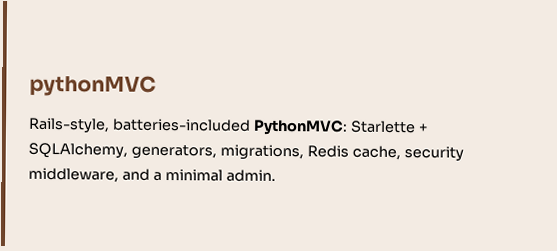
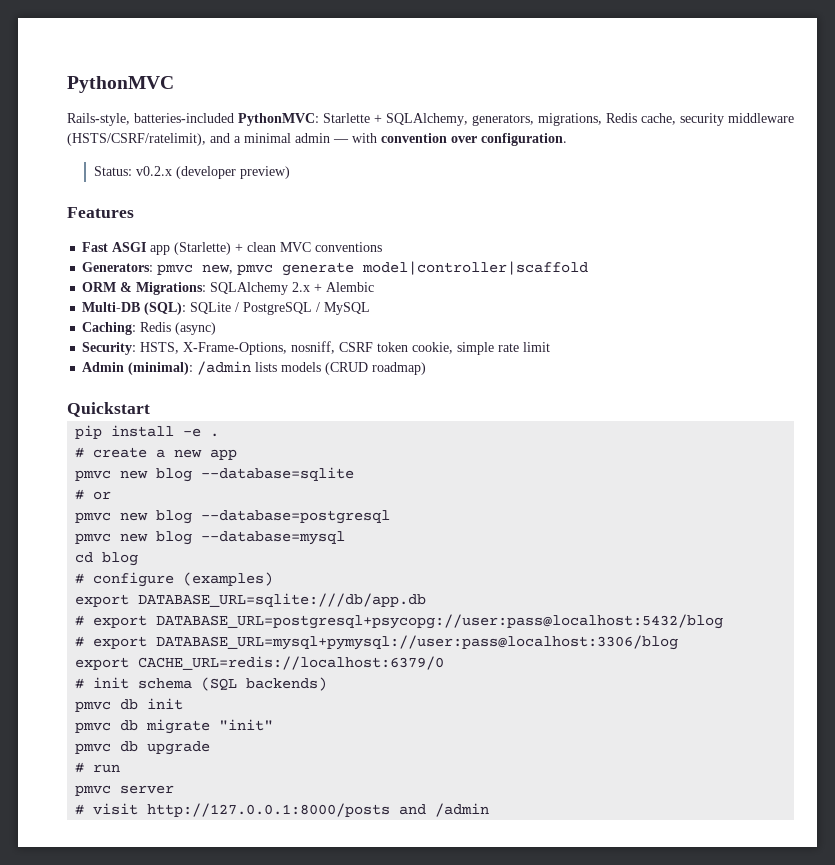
[29,74,156,97] pythonMVC -> [67,76,174,93] PythonMVC
[28,167,119,183] middleware, -> [728,113,794,123] [67,133,206,146] middleware (HSTS/CSRF/ratelimit),
[225,169,276,182] admin. -> [295,133,567,146] [93,166,290,179] [67,207,134,218] [82,242,383,255] [82,261,589,276] [82,282,375,295] [82,302,371,315] [82,322,217,335] [82,341,551,355] [82,361,427,375] [67,402,150,417] [75,425,220,439] [75,447,238,460] [75,467,355,482] [75,489,112,500] [75,510,391,524] [75,531,346,545] [75,552,139,566] [75,572,274,587] [75,593,427,607] [75,614,724,629] [75,635,679,650] [75,656,445,670] [75,677,328,691] [75,698,184,712] [75,719,274,734] [75,741,211,755] [75,762,121,773] [75,785,175,796] [75,803,490,817] admin — with convention over configuration. // Status: v0.2.x (developer preview) // Features // Fast ASGI app (Starlette) + clean MVC conventions // Generators: pmvc new, pmvc generate model|controller|scaffold // ORM & Migrations: SQLAlchemy 2.x + Alembic // Multi-DB (SQL): SQLite / PostgreSQL / MySQL // Caching: Redis (async) // Security: HSTS, X-Frame-Options, nosniff, CSRF token cookie, simple rate limit // Admin (minimal): /admin lists models (CRUD roadmap) // Quickstart // pip install -e . // # create a new app // pmvc new blog --database=sqlite // # or // pmvc new blog --database=postgresql // pmvc new blog --database=mysql // cd blog // # configure (examples) // export DATABASE_URL=sqlite:///db/app.db // # export DATABASE_URL=postgresql+psycopg://user:pass@localhost:5432/blog // # export DATABASE_URL=mysql+pymysql://user:pass@localhost:3306/blog // export CACHE_URL=redis://localhost:6379/0 // # init schema (SQL backends) // pmvc db init // pmvc db migrate "init" // pmvc db upgrade // # run // pmvc server // # visit http://127.0.0.1:8000/posts and /admin

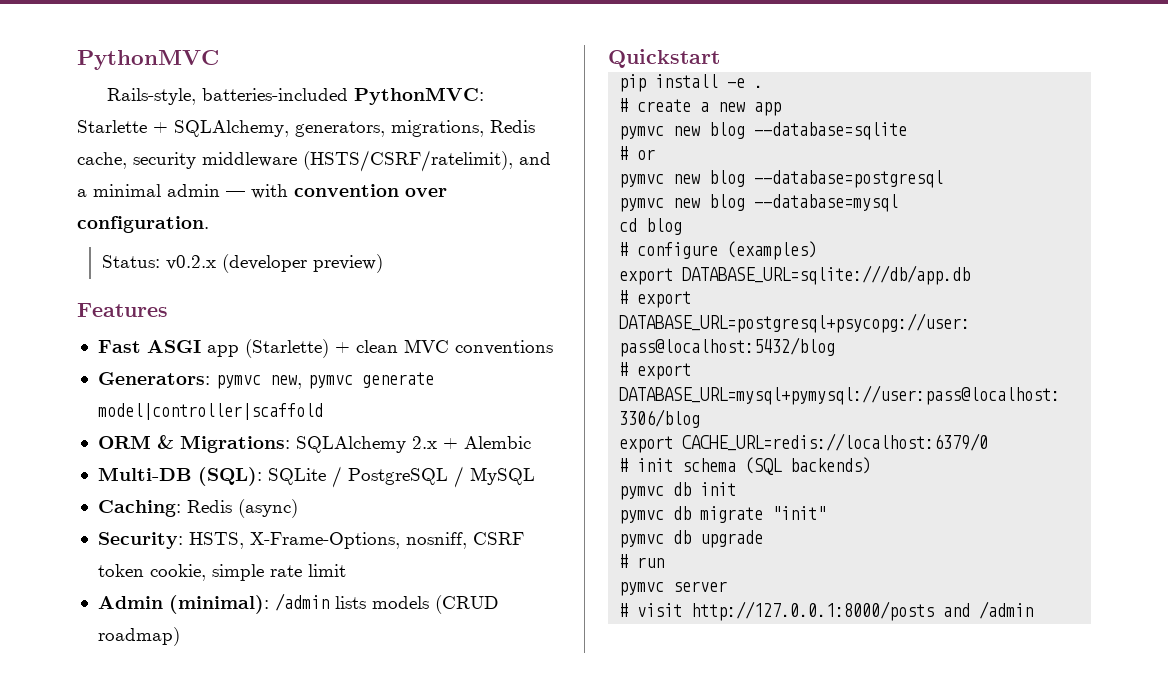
[157,264,274,275] pmvc new, pmvc -> [215,375,353,389] pymvc new, pymvc
[75,470,112,481] pmvc -> [619,126,665,140] pymvc
[75,512,112,523] pmvc -> [619,174,665,188] pymvc
[75,533,112,544] pmvc -> [619,198,665,212] pymvc
[75,701,112,712] pmvc -> [619,486,665,500] pymvc
[75,722,112,733] pmvc -> [619,510,665,524] pymvc
[75,743,112,754] pmvc -> [619,534,665,548] pymvc
[75,785,112,796] pmvc -> [619,582,665,596] pymvc

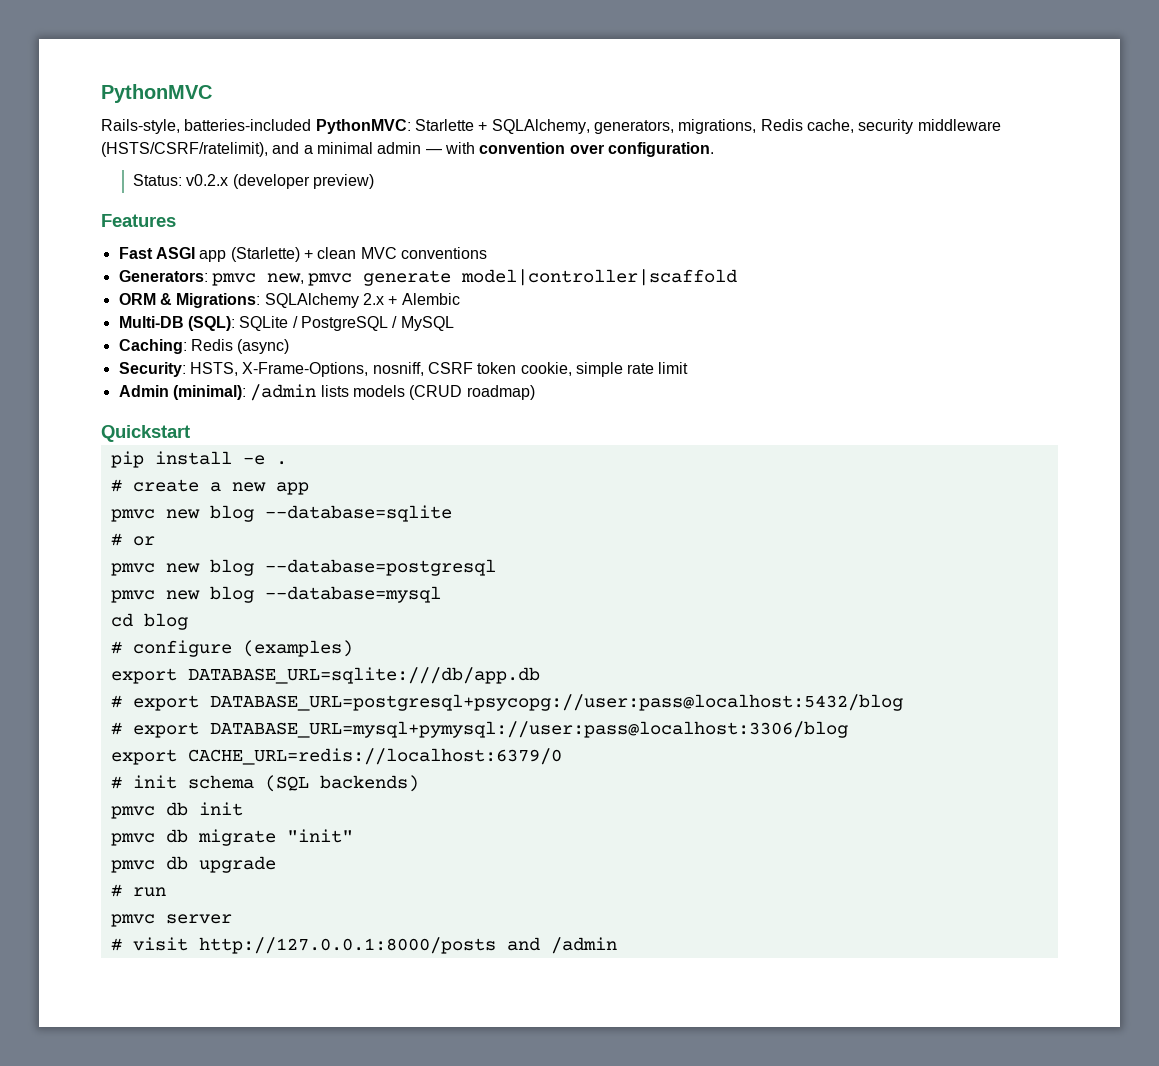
[215,375,353,389] pymvc new, pymvc -> [211,273,353,286] pmvc new, pmvc
[619,126,665,140] pymvc -> [110,509,155,522] pmvc
[619,174,665,188] pymvc -> [110,563,155,576] pmvc
[619,198,665,212] pymvc -> [110,590,155,603] pmvc
[619,486,665,500] pymvc -> [110,806,155,819] pmvc
[619,510,665,524] pymvc -> [110,833,155,846] pmvc
[619,534,665,548] pymvc -> [110,860,155,873] pmvc
[619,582,665,596] pymvc -> [110,914,155,927] pmvc

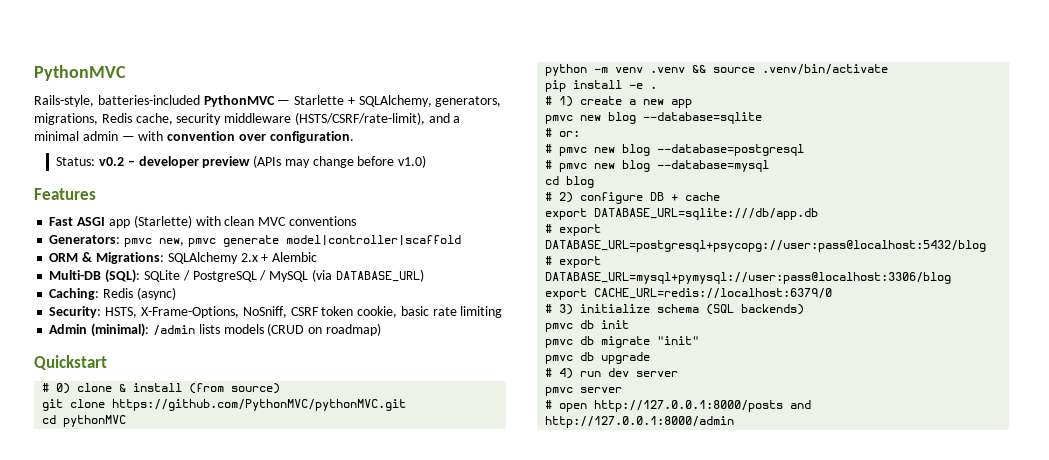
[315,119,411,134] PythonMVC: -> [203,95,291,107] PythonMVC —
[101,142,268,157] (HSTS/CSRF/ratelimit), -> [294,112,425,125] (HSTS/CSRF/rate-limit),
[186,174,374,189] v0.2.x (developer preview) -> [99,155,427,168] v0.2 – developer preview (APIs may change before v1.0)
[303,250,313,259] + -> [195,216,221,226] with
(454, 323) none -> [311,269,424,282] (via DATABASE_URL)
[372,362,424,376] nosniff, -> [242,306,287,318] NoSniff,
[575,362,689,377] simple rate limit -> [400,306,503,318] basic rate limiting
(463, 392) none -> [308,327,323,334] on
(190, 433) none -> [42,383,281,394] [42,399,407,411] [42,415,127,427] [545,64,889,76] // # 0) clone & install (from source) // git clone https://github.com/PythonMVC/pythonMVC.git // cd pythonMVC // python -m venv .venv && source .venv/bin/activate
(122, 485) none -> [559,96,574,107] 1)
[132,536,155,546] or // -> [559,130,581,137] [545,144,553,153] or: // #
(496, 567) none -> [545,160,553,169] #
[132,640,353,657] configure (examples) -> [559,192,721,204] 2) configure DB + cache
[132,775,177,789] init -> [559,304,651,315] 3) initialize
(122, 890) none -> [559,368,574,379] 4)
(166, 892) none -> [608,368,679,377] dev server
[132,937,188,951] visit -> [559,403,588,412] open
[550,937,617,954] /admin -> [545,416,735,428] http://127.0.0.1:8000/admin

